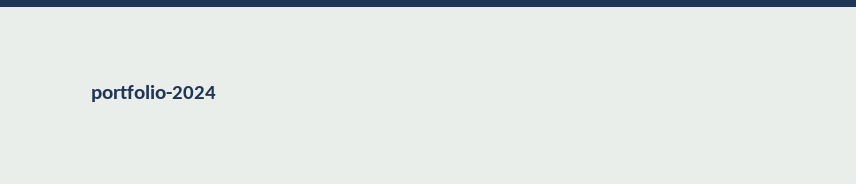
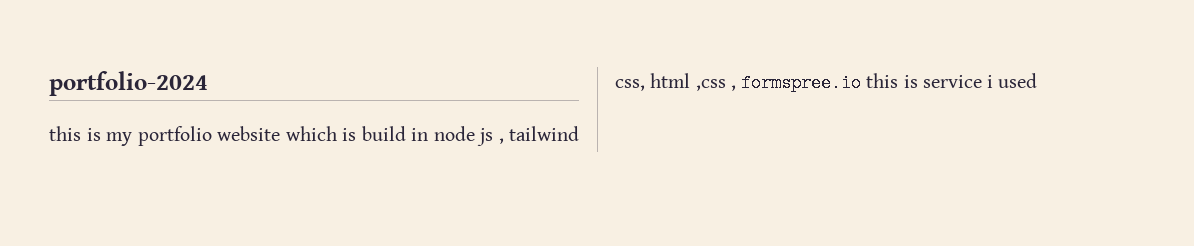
(216, 93) none -> [49,126,579,146] [615,73,1038,92] // this is my portfolio website which is build in node js , tailwind css, html ,css , formspree.io this is service i used

